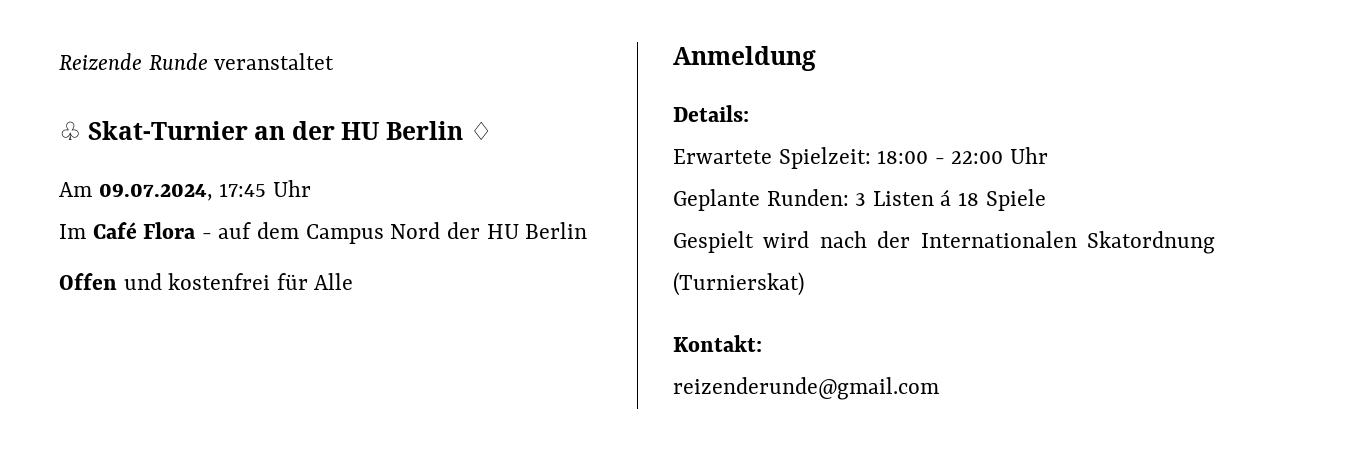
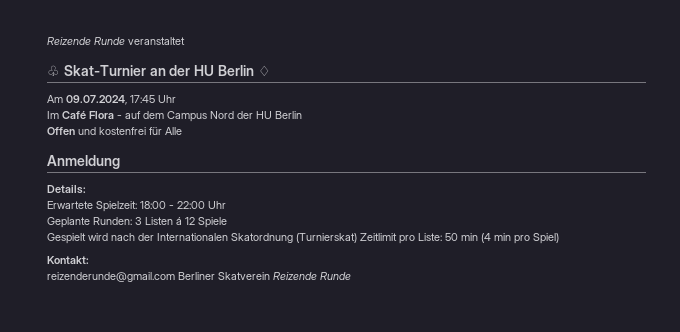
[958,192,980,206] 18 -> [185,217,195,225] 12
[673,335,762,352] [673,377,939,400] // Kontakt: // reizenderunde@gmail.com -> [360,233,559,244] [47,256,89,264] [47,272,351,282] Zeitlimit pro Liste: 50 min (4 min pro Spiel) // Kontakt: // reizenderunde@gmail.com Berliner Skatverein Reizende Runde

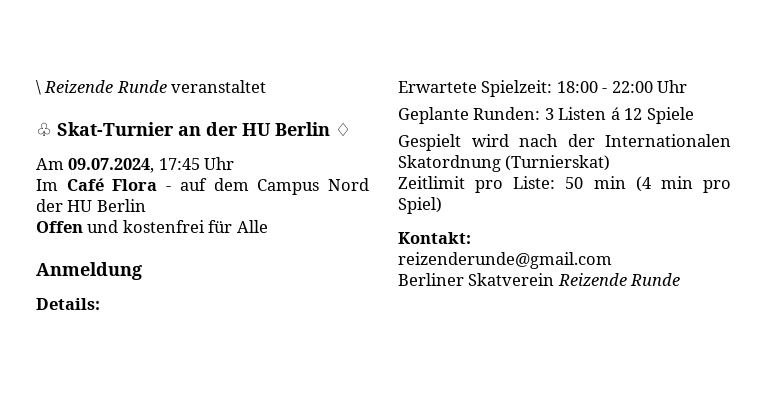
(47, 41) none -> [36,80,41,95] \
(357, 238) none -> (611, 163) //
(175, 277) none -> (612, 260) //

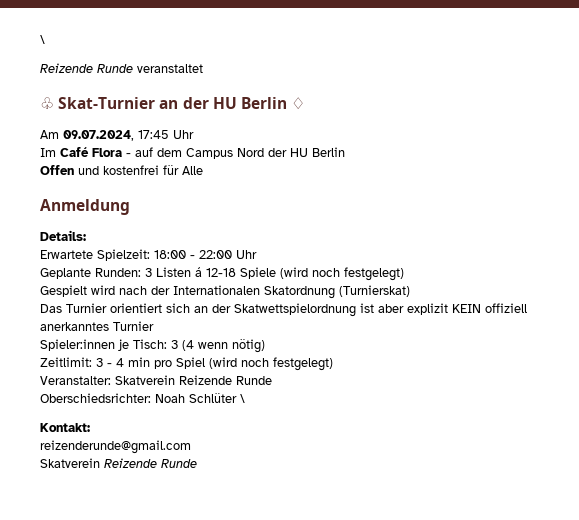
[36,80,41,95] \ -> [40,35,45,44] \ //
[624,108,643,120] 12 -> [206,268,236,277] 12-18
(694, 115) none -> [280,267,404,281] (wird noch festgelegt)
[398,176,731,193] [398,197,442,214] Zeitlimit pro Liste: 50 min (4 min pro Spiel) -> [40,303,527,317] [40,321,154,331] [40,339,265,353] [40,357,333,371] [40,375,272,385] [40,393,245,403] Das Turnier orientiert sich an der Skatwettspielordnung ist aber explizit KEIN offiziell anerkanntes Turnier // Spieler:innen je Tisch: 3 (4 wenn nötig) // Zeitlimit: 3 - 4 min pro Spiel (wird noch festgelegt) // Veranstalter: Skatverein Reizende Runde // Oberschiedsrichter: Noah Schlüter \
[398,273,464,286] Berliner -> (191, 447) none

